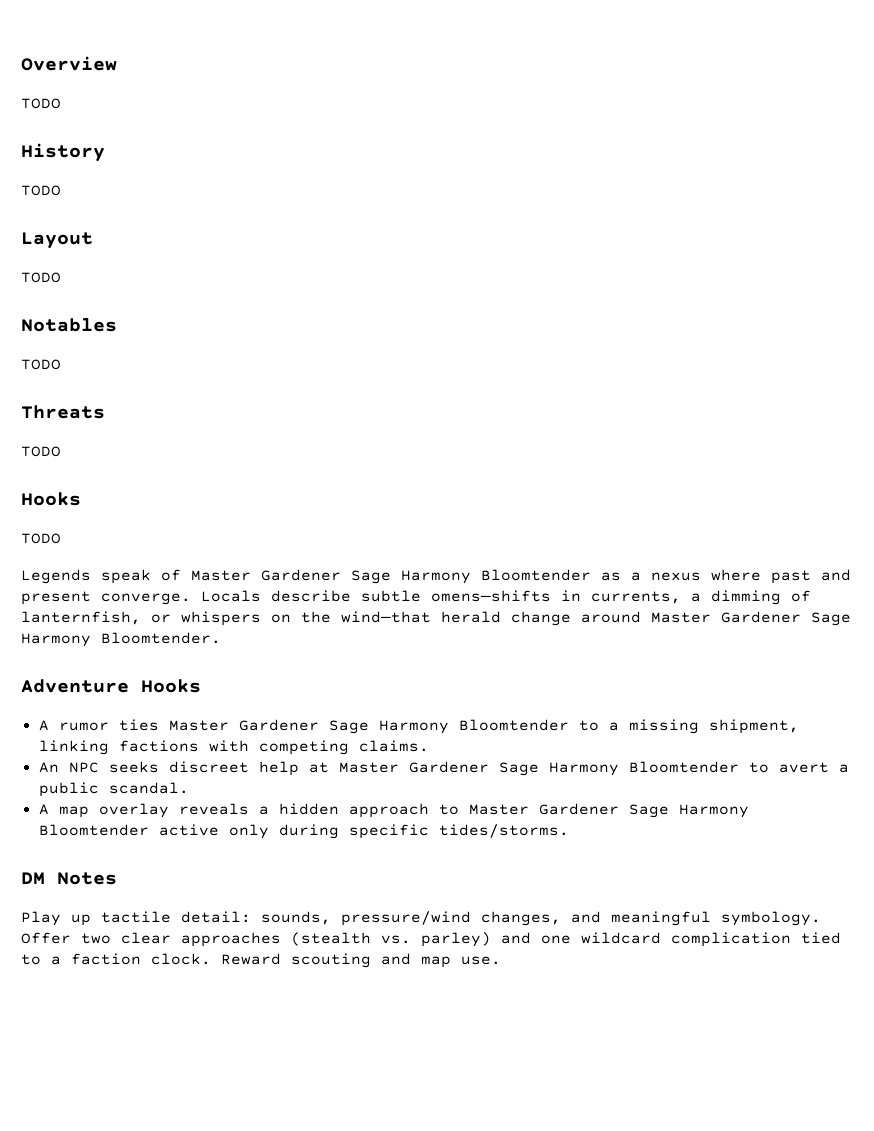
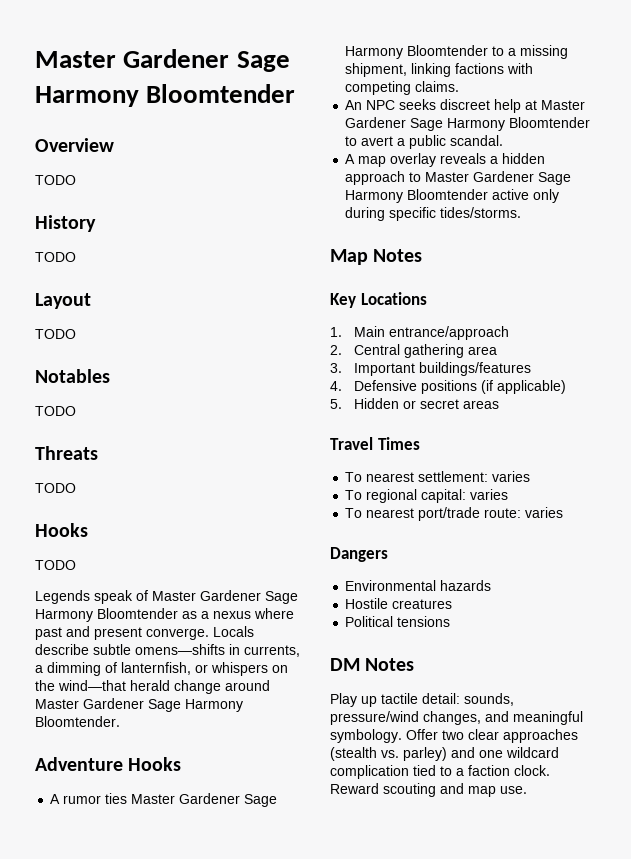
(21, 63) none -> [35,49,290,72] [35,84,296,107] Master Gardener Sage Harmony Bloomtender //
(569, 831) none -> [330,249,423,265] [330,292,427,308] [330,326,509,340] [330,344,497,358] [330,362,531,376] [330,380,566,394] [330,398,499,409] [330,437,420,450] [345,471,531,482] [345,489,509,503] [345,507,564,521] [330,547,388,562] [345,580,492,591] [345,598,453,609] [345,616,451,627] // Map Notes // Key Locations // 1. Main entrance/approach // 2. Central gathering area // 3. Important buildings/features // 4. Defensive positions (if applicable) // 5. Hidden or secret areas // Travel Times // To nearest settlement: varies // To regional capital: varies // To nearest port/trade route: varies // Dangers // Environmental hazards // Hostile creatures // Political tensions

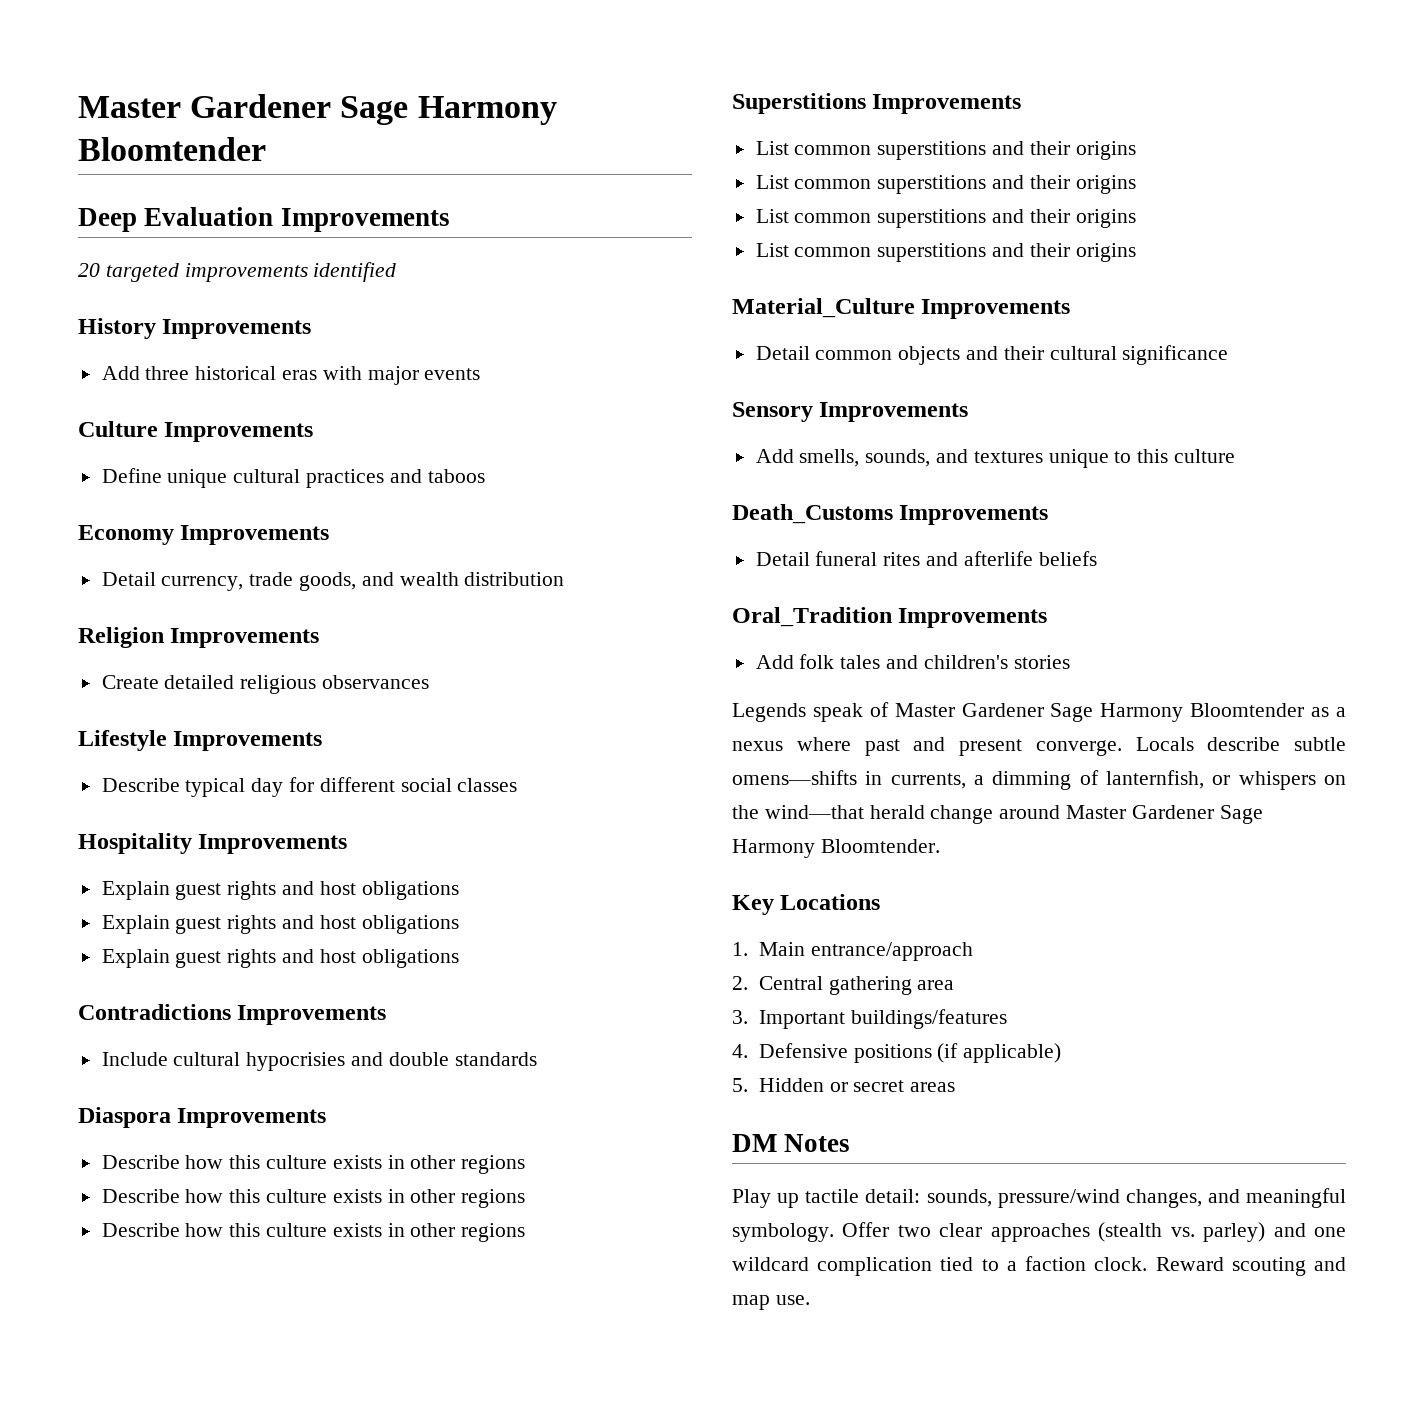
[35,138,114,152] [35,175,76,185] [35,215,96,232] [35,252,76,262] [35,293,91,309] [35,329,76,339] [35,369,110,383] [35,406,76,416] [35,446,98,460] [35,483,76,493] [35,523,88,537] [35,560,76,570] Overview // TODO // History // TODO // Layout // TODO // Notables // TODO // Threats // TODO // Hooks // TODO -> [78,207,450,232] [78,262,397,282] [78,318,312,339] [101,366,481,385] [78,421,314,442] [101,468,485,488] [78,525,330,545] [101,572,565,591] [78,627,320,648] [101,675,430,694] [78,730,323,751] [101,777,518,797] [78,833,348,854] [101,881,459,900] [101,915,459,934] [101,949,459,968] [78,1004,387,1025] [101,1052,537,1071] [78,1107,327,1128] [101,1155,526,1174] [101,1189,526,1208] [101,1223,526,1242] [732,93,1022,114] [755,141,1136,160] [755,175,1136,194] [755,209,1136,228] [755,243,1136,262] [732,298,1071,319] [755,345,1229,365] [732,402,969,422] [755,449,1236,468] [732,504,1049,525] [755,551,1097,566] [732,607,1048,628] [755,654,1070,669] Deep Evaluation Improvements // 20 targeted improvements identified // History Improvements // Add three historical eras with major events // Culture Improvements // Define unique cultural practices and taboos // Economy Improvements // Detail currency, trade goods, and wealth distribution // Religion Improvements // Create detailed religious observances // Lifestyle Improvements // Describe typical day for different social classes // Hospitality Improvements // Explain guest rights and host obligations // Explain guest rights and host obligations // Explain guest rights and host obligations // Contradictions Improvements // Include cultural hypocrisies and double standards // Diaspora Improvements // Describe how this culture exists in other regions // Describe how this culture exists in other regions // Describe how this culture exists in other regions // Superstitions Improvements // List common superstitions and their origins // List common superstitions and their origins // List common superstitions and their origins // List common superstitions and their origins // Material_Culture Improvements // Detail common objects and their cultural significance // Sensory Improvements // Add smells, sounds, and textures unique to this culture // Death_Customs Improvements // Detail funeral rites and afterlife beliefs // Oral_Tradition Improvements // Add folk tales and children's stories
[35,757,182,771] [50,793,278,807] [345,45,569,59] [345,63,534,77] [345,81,460,95] [345,99,586,113] [345,117,591,131] [345,135,504,149] [345,153,546,167] [345,171,572,185] [345,189,560,203] [345,207,522,221] [330,249,423,265] // Adventure Hooks // A rumor ties Master Gardener Sage Harmony Bloomtender to a missing shipment, linking factions with competing claims. // An NPC seeks discreet help at Master Gardener Sage Harmony Bloomtender to avert a public scandal. // A map overlay reveals a hidden approach to Master Gardener Sage Harmony Bloomtender active only during specific tides/storms. // Map Notes -> (940, 846) none
[330,437,420,450] [345,471,531,482] [345,489,509,503] [345,507,564,521] [330,547,388,562] [345,580,492,591] [345,598,453,609] [345,616,451,627] // Travel Times // To nearest settlement: varies // To regional capital: varies // To nearest port/trade route: varies // Dangers // Environmental hazards // Hostile creatures // Political tensions -> (956, 1087) none

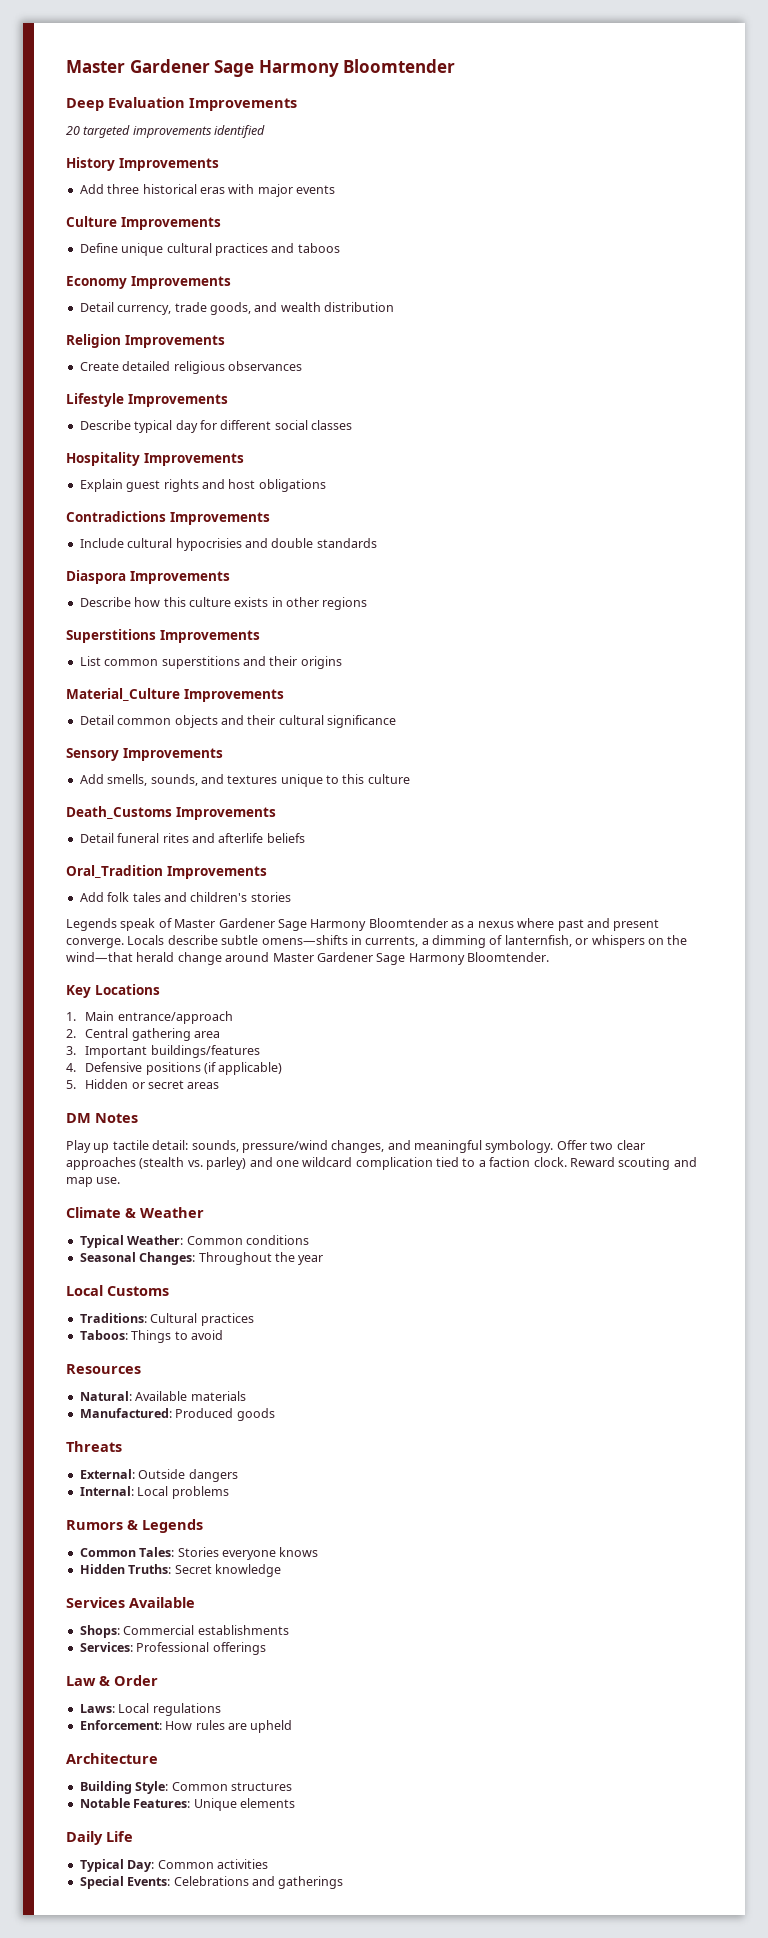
[101,915,459,934] [101,949,459,968] // Explain guest rights and host obligations // Explain guest rights and host obligations -> (326, 485) none
[101,1189,526,1208] [101,1223,526,1242] // Describe how this culture exists in other regions // Describe how this culture exists in other regions -> (368, 603) none
[755,175,1136,194] [755,209,1136,228] [755,243,1136,262] // List common superstitions and their origins // List common superstitions and their origins // List common superstitions and their origins -> (342, 662) none
(810, 1300) none -> [66,1207,204,1218] [79,1235,309,1248] [79,1252,324,1265] [66,1285,169,1296] [79,1313,254,1326] [79,1330,223,1343] [66,1364,141,1374] [79,1391,246,1401] [79,1408,275,1421] [66,1441,122,1452] [79,1469,238,1482] [79,1486,229,1499] [66,1519,203,1533] [79,1547,319,1560] [79,1564,281,1577] [66,1597,195,1608] [79,1625,289,1638] [79,1642,266,1655] [66,1675,158,1686] [79,1703,221,1716] [79,1720,293,1733] [66,1753,158,1764] [79,1781,292,1794] [79,1798,295,1811] [66,1831,133,1845] [79,1859,268,1872] [79,1876,344,1889] // Climate & Weather // Typical Weather: Common conditions // Seasonal Changes: Throughout the year // Local Customs // Traditions: Cultural practices // Taboos: Things to avoid // Resources // Natural: Available materials // Manufactured: Produced goods // Threats // External: Outside dangers // Internal: Local problems // Rumors & Legends // Common Tales: Stories everyone knows // Hidden Truths: Secret knowledge // Services Available // Shops: Commercial establishments // Services: Professional offerings // Law & Order // Laws: Local regulations // Enforcement: How rules are upheld // Architecture // Building Style: Common structures // Notable Features: Unique elements // Daily Life // Typical Day: Common activities // Special Events: Celebrations and gatherings

